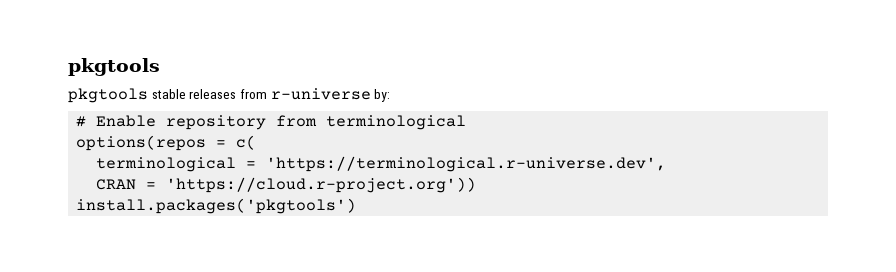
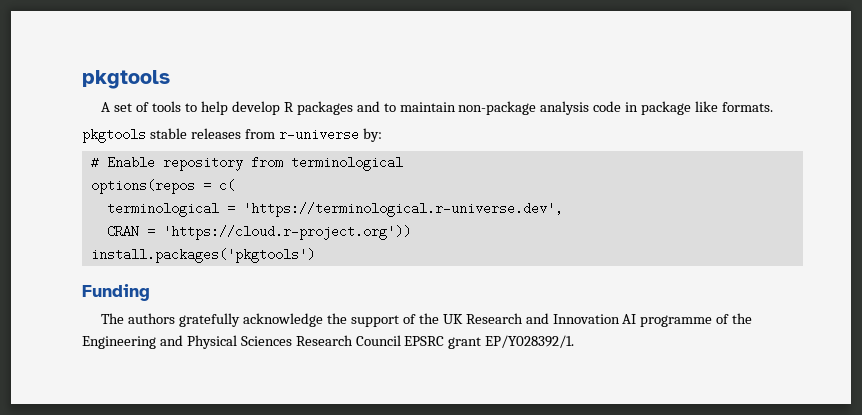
[68,58,160,76] pkgtools -> [82,70,170,89] [101,101,773,115] pkgtools // A set of tools to help develop R packages and to maintain non-package analysis code in package like formats.
(357, 206) none -> [82,284,150,301] [101,313,753,327] [82,335,575,349] // Funding // The authors gratefully acknowledge the support of the UK Research and Innovation AI programme of the Engineering and Physical Sciences Research Council EPSRC grant EP/Y028392/1.

